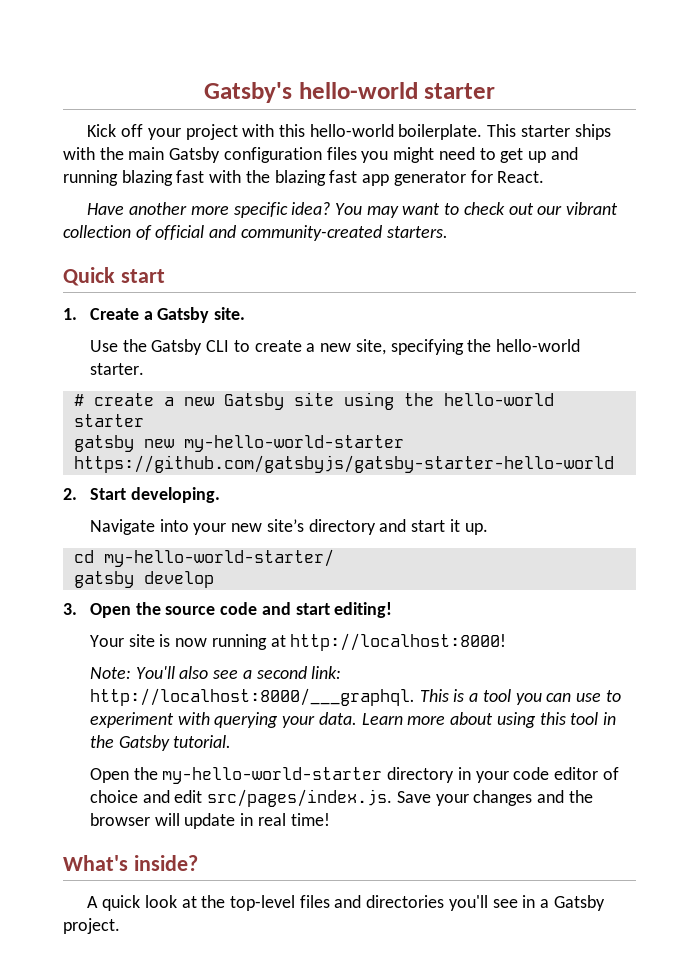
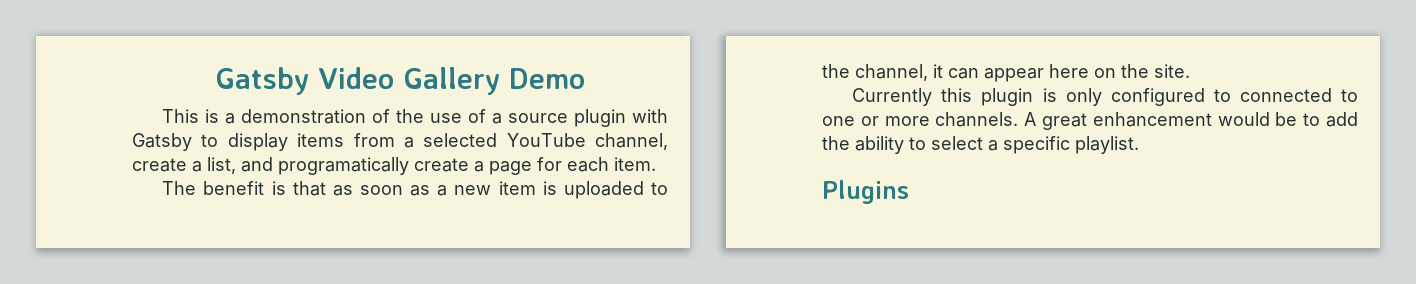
[203,82,496,103] [87,124,611,140] [63,147,578,163] [63,170,545,186] [87,202,619,218] [63,225,448,241] [63,267,165,286] [63,307,246,323] [89,339,580,355] [89,363,144,375] [73,392,554,410] [73,414,144,427] [73,435,404,452] [73,455,614,473] [63,487,220,503] [89,519,488,535] [73,549,334,567] [73,571,214,588] [63,602,393,618] [89,633,507,651] [89,666,342,679] [89,688,621,706] [89,712,616,728] [89,735,232,751] [89,767,619,784] [89,789,593,807] [89,813,330,829] [63,855,198,871] [87,895,605,911] [63,918,120,934] Gatsby's hello-world starter // Kick off your project with this hello-world boilerplate. This starter ships with the main Gatsby configuration files you might need to get up and running blazing fast with the blazing fast app generator for React. // Have another more specific idea? You may want to check out our vibrant collection of official and community-created starters. // Quick start // 1. Create a Gatsby site. // Use the Gatsby CLI to create a new site, specifying the hello-world starter. // # create a new Gatsby site using the hello-world starter // gatsby new my-hello-world-starter https://github.com/gatsbyjs/gatsby-starter-hello-world // 2. Start developing. // Navigate into your new site’s directory and start it up. // cd my-hello-world-starter/ // gatsby develop // 3. Open the source code and start editing! // Your site is now running at http://localhost:8000! // Note: You'll also see a second link: http://localhost:8000/___graphql. This is a tool you can use to experiment with querying your data. Learn more about using this tool in the Gatsby tutorial. // Open the my-hello-world-starter directory in your code editor of choice and edit src/pages/index.js. Save your changes and the browser will update in real time! // What's inside? // A quick look at the top-level files and directories you'll see in a Gatsby project. -> [215,67,585,95] [162,109,668,127] [132,133,668,151] [132,157,656,175] [162,181,668,199] [822,64,1190,82] [852,88,1358,106] [822,112,1358,130] [822,136,1139,154] [822,180,909,204] Gatsby Video Gallery Demo // This is a demonstration of the use of a source plugin with Gatsby to display items from a selected YouTube channel, create a list, and programatically create a page for each item. // The benefit is that as soon as a new item is uploaded to the channel, it can appear here on the site. // Currently this plugin is only configured to connected to one or more channels. A great enhancement would be to add the ability to select a specific playlist. // Plugins

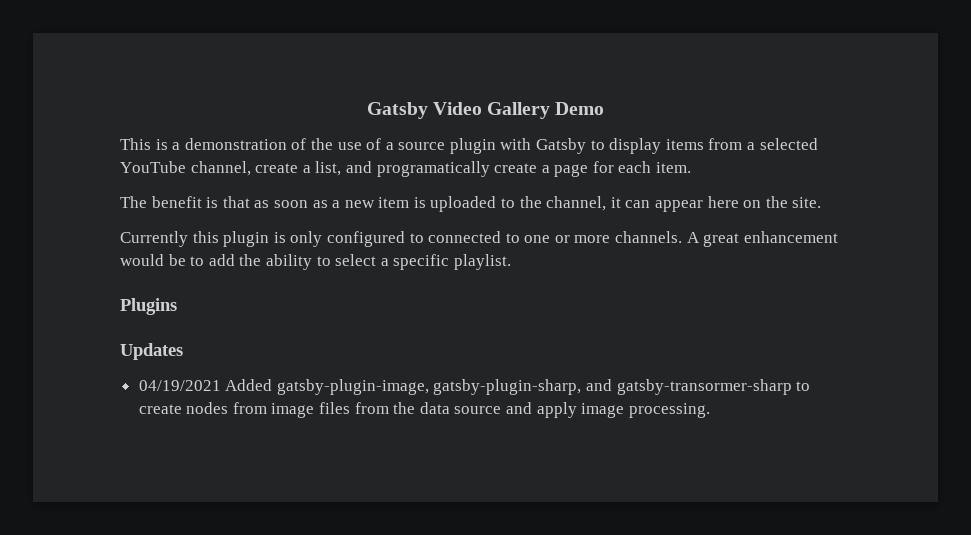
(909, 192) none -> [120,343,183,360] [138,379,811,395] [138,402,710,418] // Updates // 04/19/2021 Added gatsby-plugin-image, gatsby-plugin-sharp, and gatsby-transormer-sharp to create nodes from image files from the data source and apply image processing.

